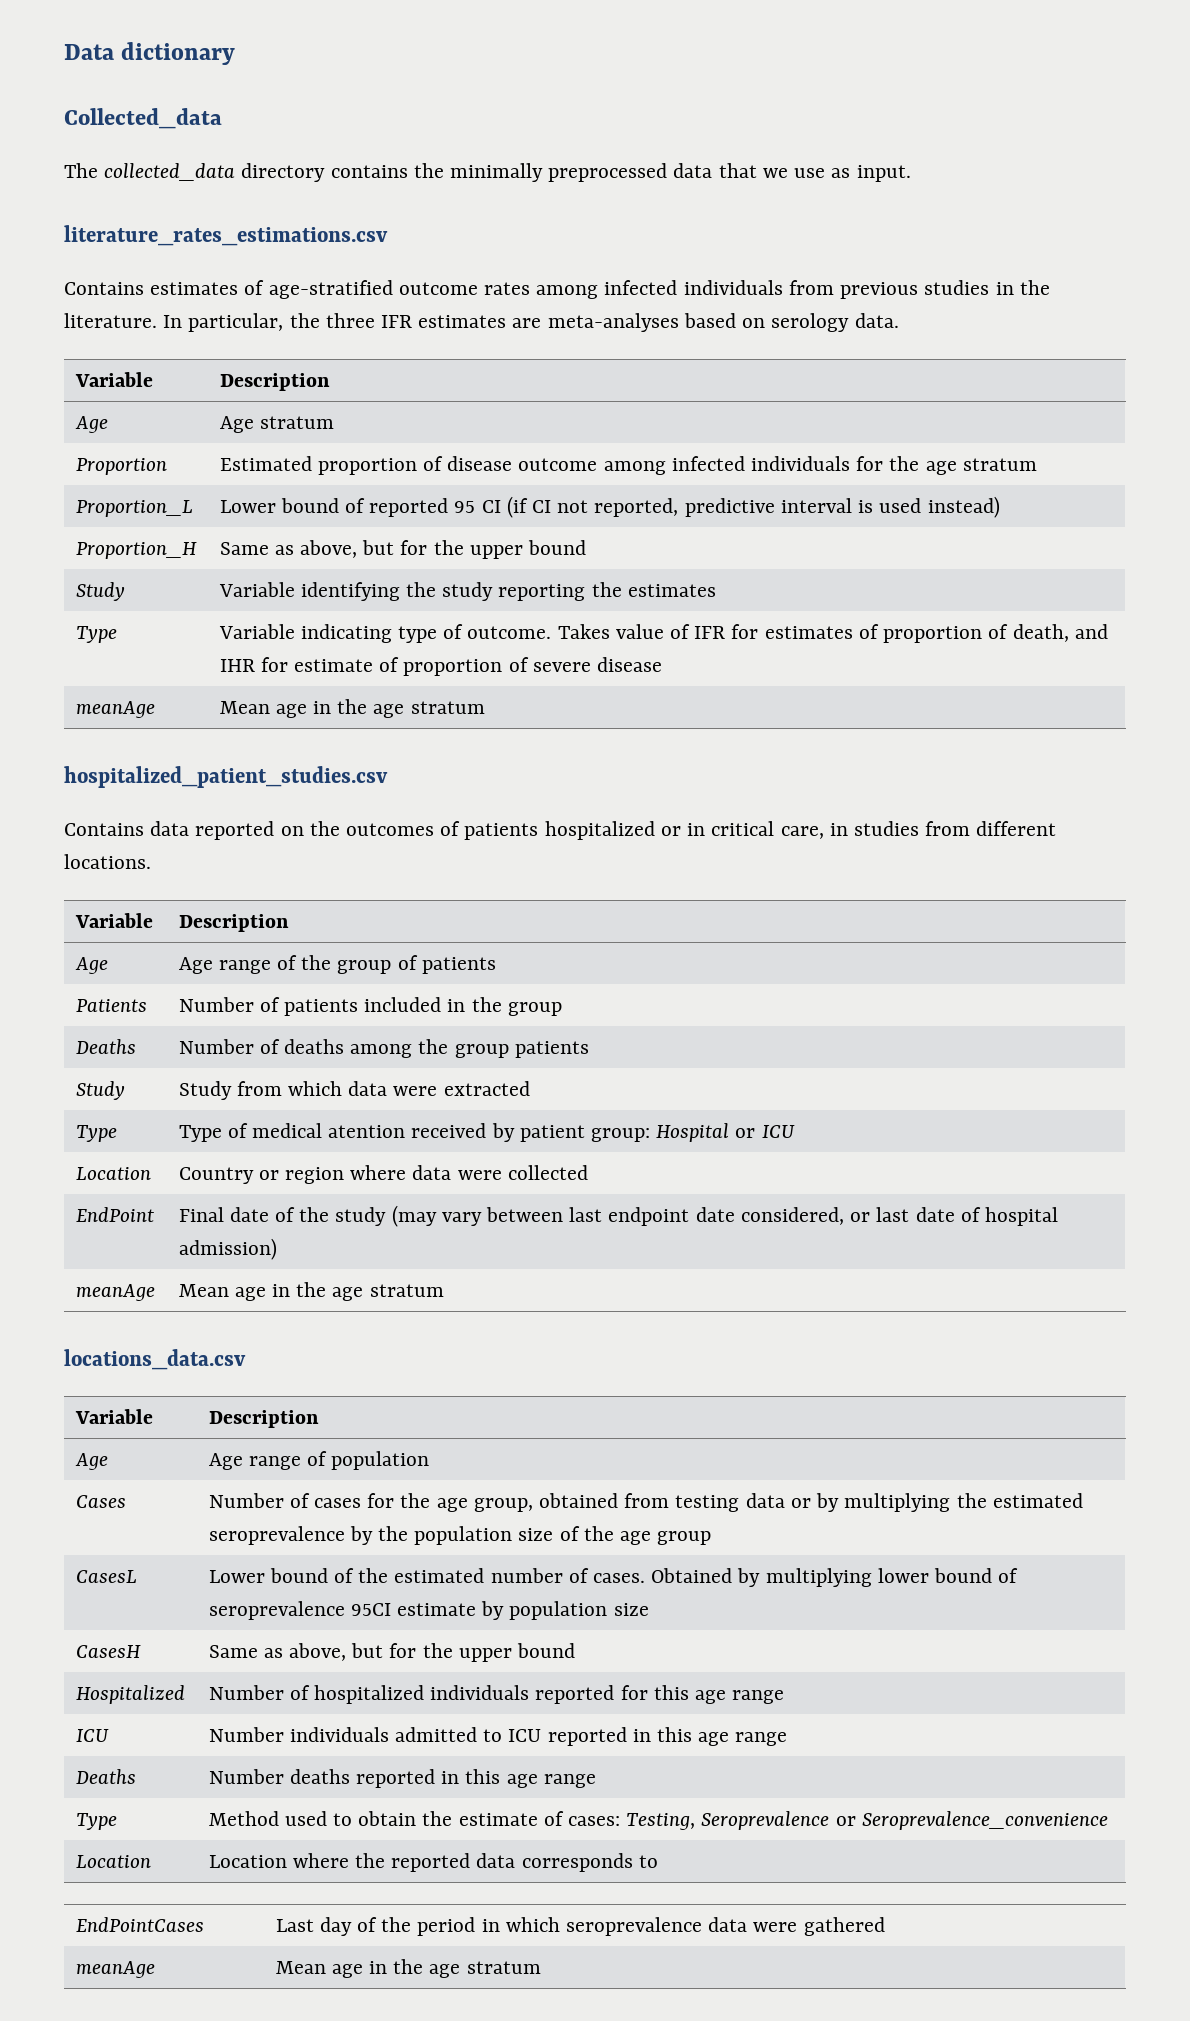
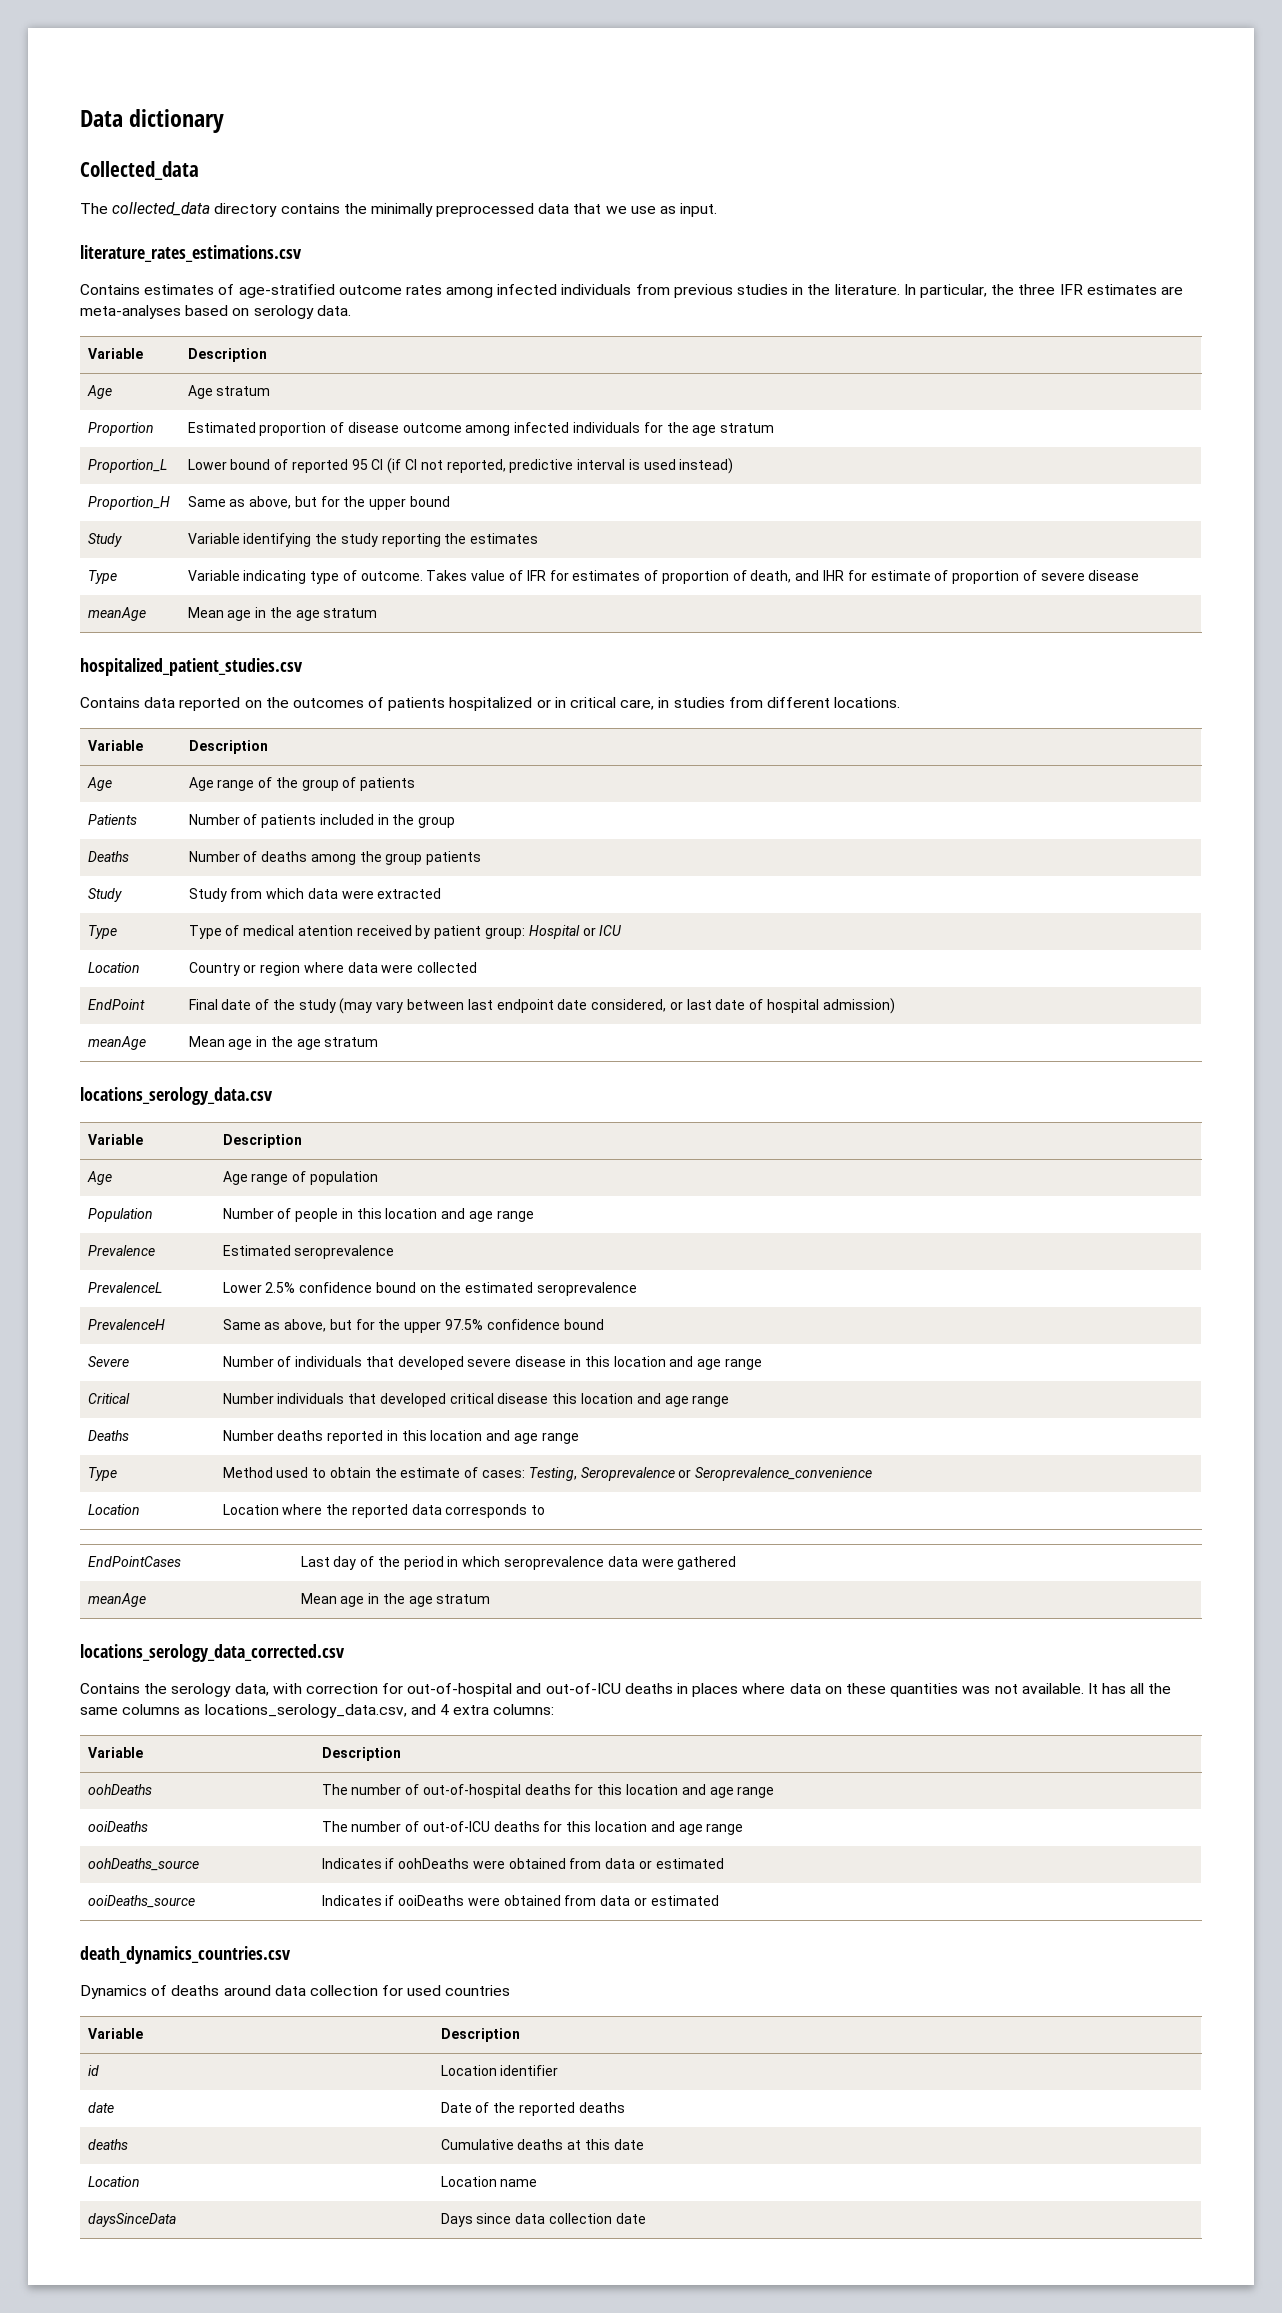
[64,1349,246,1370] locations_data.csv -> [80,1087,273,1105] locations_serology_data.csv
[75,1495,126,1508] [208,1493,1083,1512] [208,1526,712,1545] [75,1570,137,1583] [208,1568,1019,1587] [208,1601,649,1620] [75,1645,141,1658] [208,1643,576,1662] [75,1685,185,1704] [208,1685,785,1704] [75,1729,109,1742] Cases | Number of cases for the age group, obtained from testing data or by multiplying the estimated seroprevalence by the population size of the age group // CasesL | Lower bound of the estimated number of cases. Obtained by multiplying lower bound of seroprevalence 95CI estimate by population size // CasesH | Same as above, but for the upper bound // Hospitalized | Number of hospitalized individuals reported for this age range // ICU -> [87,1208,153,1222] [222,1208,534,1222] [87,1245,155,1256] [222,1245,395,1259] [87,1282,162,1293] [222,1282,637,1296] [87,1319,165,1330] [222,1319,604,1333] [87,1356,129,1367] [222,1356,762,1370] [87,1393,130,1404] Population | Number of people in this location and age range // Prevalence | Estimated seroprevalence // PrevalenceL | Lower 2.5% confidence bound on the estimated seroprevalence // PrevalenceH | Same as above, but for the upper 97.5% confidence bound // Severe | Number of individuals that developed severe disease in this location and age range // Critical
[394,1727,693,1746] admitted to ICU reported in this -> [348,1393,661,1407] that developed critical disease this location and
(501, 1776) none -> [430,1430,511,1441] location and
(541, 1967) none -> [80,1644,345,1662] [80,1683,1172,1697] [80,1704,555,1718] [87,1747,143,1758] [321,1747,401,1761] [87,1784,152,1795] [321,1784,775,1798] [87,1821,148,1832] [321,1821,744,1835] [87,1858,199,1871] [321,1858,724,1869] [87,1895,195,1908] [321,1895,719,1906] [80,1946,291,1964] [80,1985,511,1999] [87,2028,143,2039] [440,2028,520,2042] [87,2065,99,2076] [440,2065,559,2076] [87,2102,114,2113] [440,2102,625,2116] [87,2139,128,2150] [440,2139,644,2150] [87,2176,140,2187] [440,2176,538,2187] [87,2213,176,2227] [440,2213,646,2227] // locations_serology_data_corrected.csv // Contains the serology data, with correction for out-of-hospital and out-of-ICU deaths in places where data on these quantities was not available. It has all the same columns as locations_serology_data.csv, and 4 extra columns: // Variable | Description // oohDeaths | The number of out-of-hospital deaths for this location and age range // ooiDeaths | The number of out-of-ICU deaths for this location and age range // oohDeaths_source | Indicates if oohDeaths were obtained from data or estimated // ooiDeaths_source | Indicates if ooiDeaths were obtained from data or estimated // death_dynamics_countries.csv // Dynamics of deaths around data collection for used countries // Variable | Description // id | Location identifier // date | Date of the reported deaths // deaths | Cumulative deaths at this date // Location | Location name // daysSinceData | Days since data collection date

